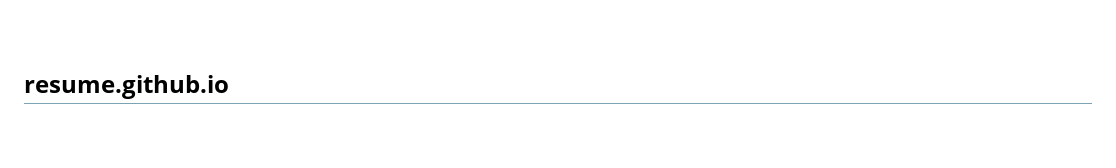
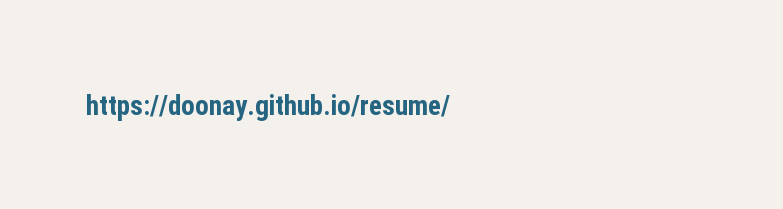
[24,75,229,99] resume.github.io -> [86,94,450,121] https://doonay.github.io/resume/

